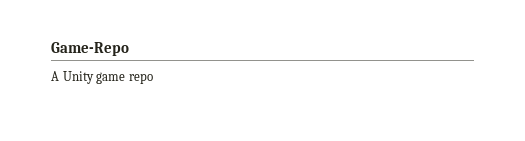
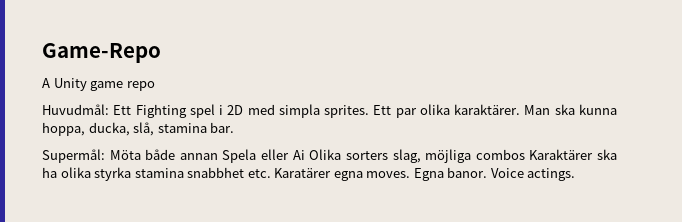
(153, 78) none -> [42,104,617,118] [42,122,235,136] [42,149,618,163] [42,167,576,181] // Huvudmål: Ett Fighting spel i 2D med simpla sprites. Ett par olika karaktärer. Man ska kunna hoppa, ducka, slå, stamina bar. // Supermål: Möta både annan Spela eller Ai Olika sorters slag, möjliga combos Karaktärer ska ha olika styrka stamina snabbhet etc. Karatärer egna moves. Egna banor. Voice actings.

